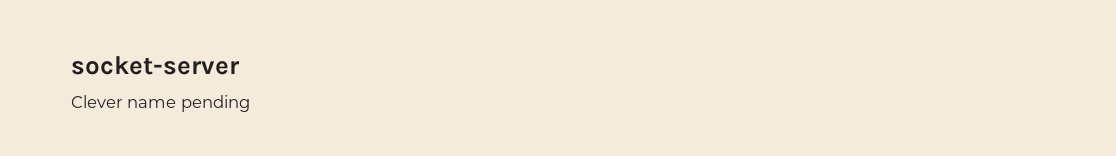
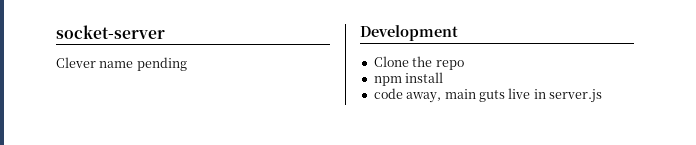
(250, 103) none -> [360,25,458,41] [373,56,464,70] [373,72,444,86] [373,88,602,103] // Development // Clone the repo // npm install // code away, main guts live in server.js

